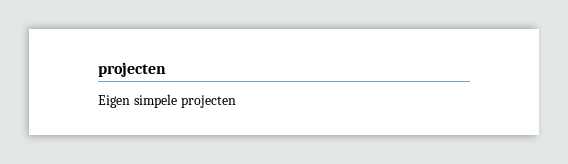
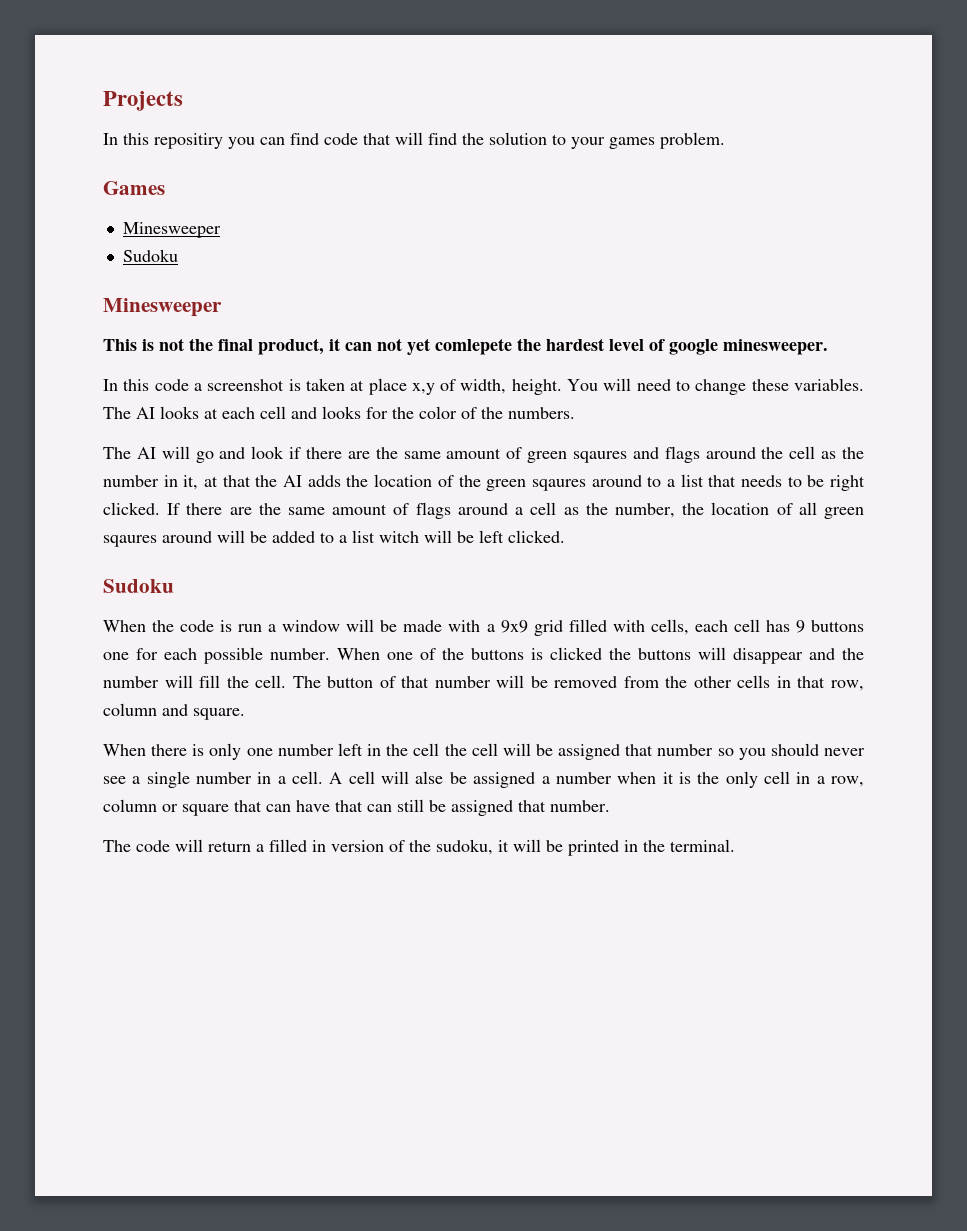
[98,62,166,77] [98,94,236,108] projecten // Eigen simpele projecten -> [103,91,183,111] [103,132,725,149] [103,181,165,195] [122,222,221,238] [122,249,178,262] [103,298,222,317] [103,338,828,355] [103,378,864,395] [103,406,575,419] [103,446,865,463] [103,474,865,491] [103,502,865,519] [103,530,565,547] [103,579,174,593] [103,619,864,636] [103,647,864,664] [103,675,864,691] [103,703,245,720] [103,743,865,760] [103,771,864,788] [103,799,610,816] [103,839,735,856] Projects // In this repositiry you can find code that will find the solution to your games problem. // Games // Minesweeper // Sudoku // Minesweeper // This is not the final product, it can not yet comlepete the hardest level of google minesweeper. // In this code a screenshot is taken at place x,y of width, height. You will need to change these variables. The AI looks at each cell and looks for the color of the numbers. // The AI will go and look if there are the same amount of green sqaures and flags around the cell as the number in it, at that the AI adds the location of the green sqaures around to a list that needs to be right clicked. If there are the same amount of flags around a cell as the number, the location of all green sqaures around will be added to a list witch will be left clicked. // Sudoku // When the code is run a window will be made with a 9x9 grid filled with cells, each cell has 9 buttons one for each possible number. When one of the buttons is clicked the buttons will disappear and the number will fill the cell. The button of that number will be removed from the other cells in that row, column and square. // When there is only one number left in the cell the cell will be assigned that number so you should never see a single number in a cell. A cell will alse be assigned a number when it is the only cell in a row, column or square that can have that can still be assigned that number. // The code will return a filled in version of the sudoku, it will be printed in the terminal.

